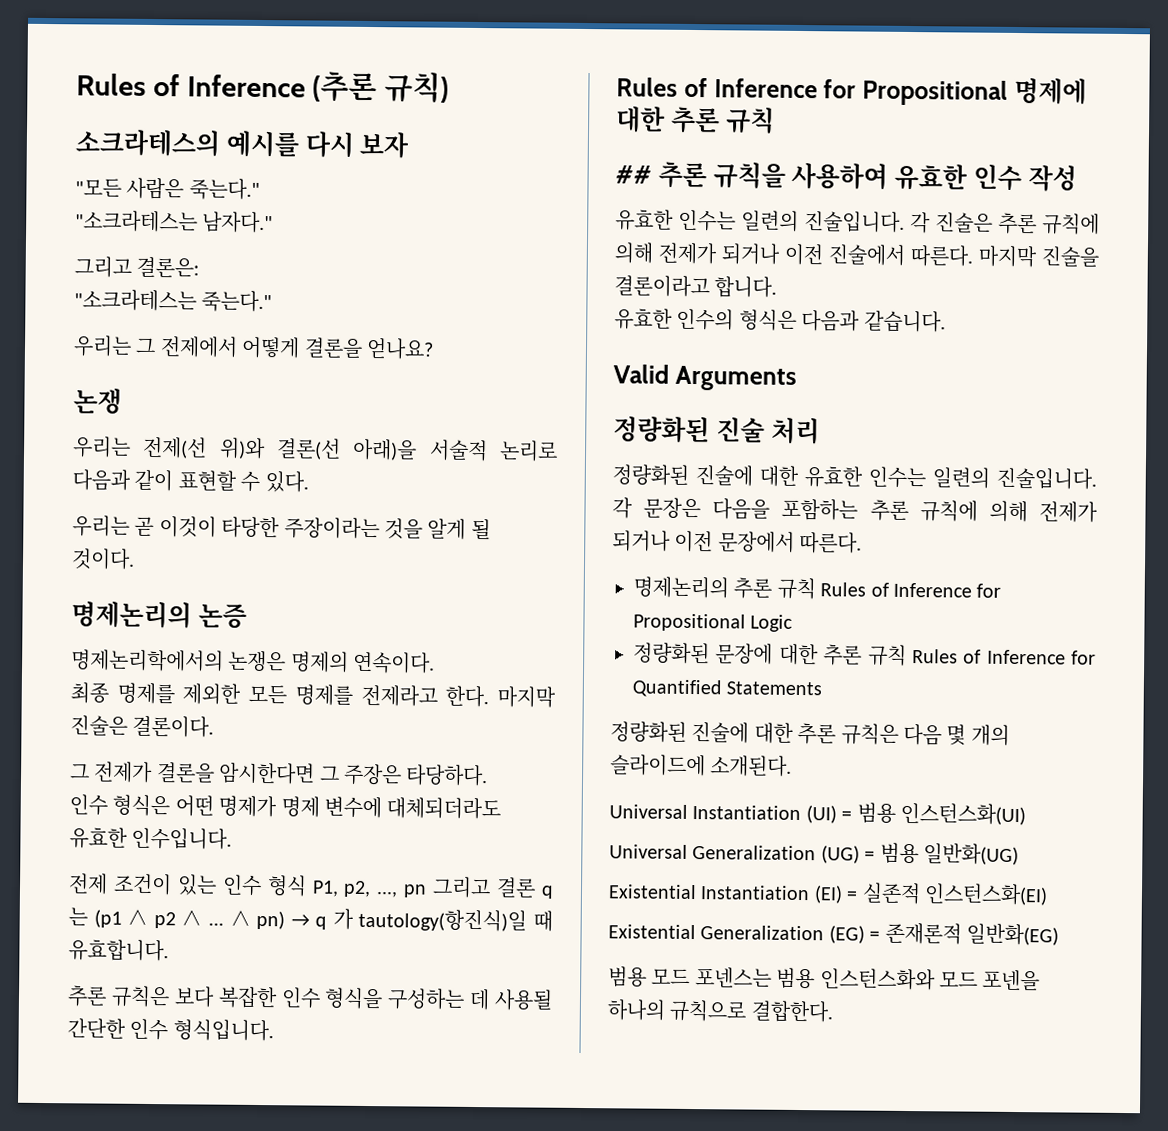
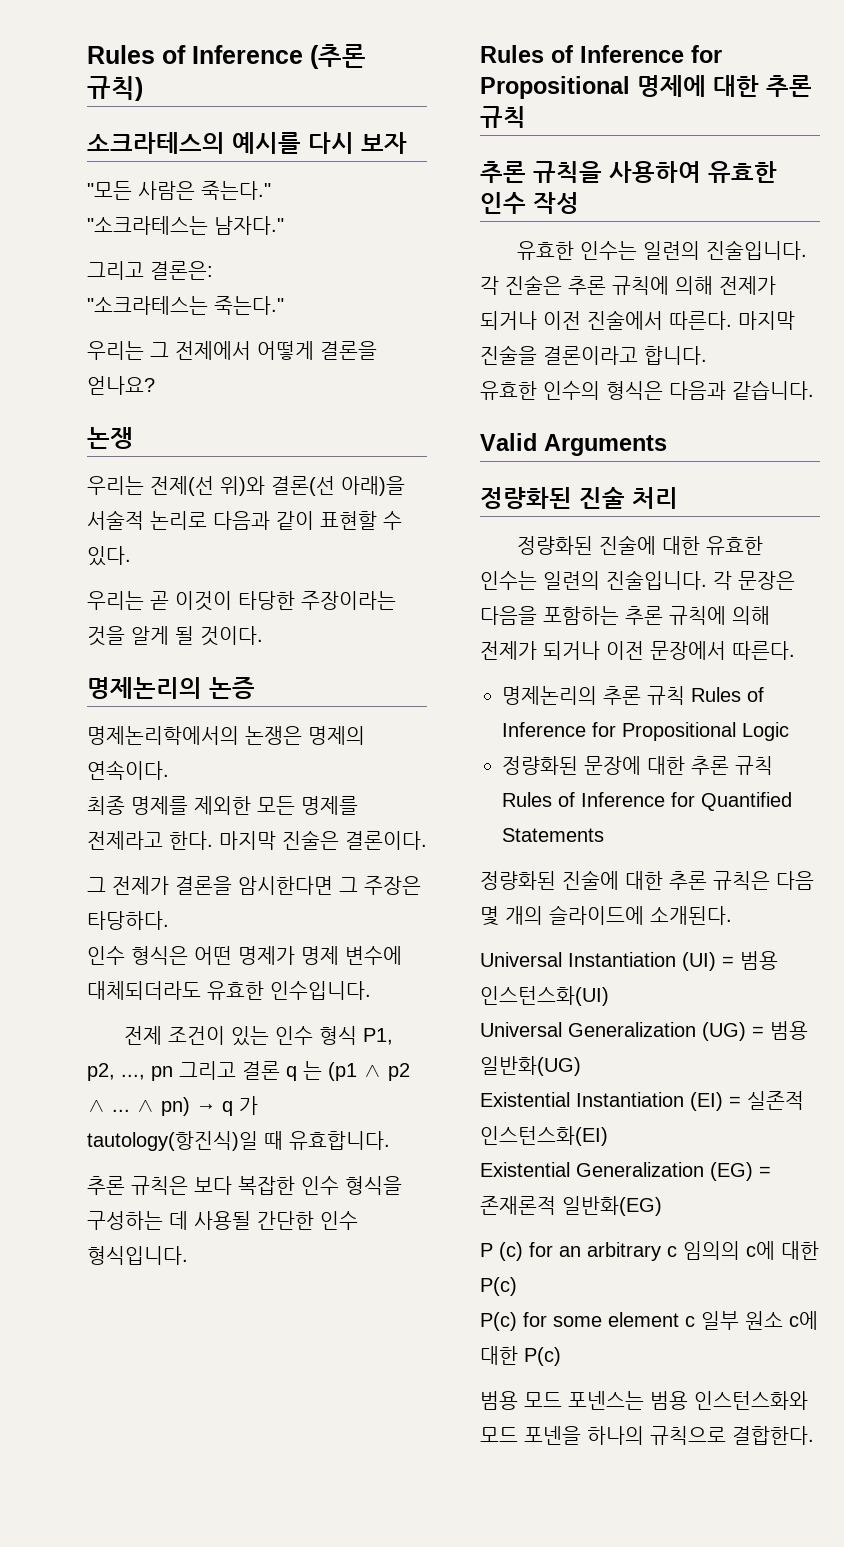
[615,165,652,184] ## -> (526, 117) none
(1059, 934) none -> [480,1241,819,1261] [480,1277,517,1296] [480,1311,818,1331] [480,1346,561,1366] // P (c) for an arbitrary c 임의의 c에 대한 P(c) // P(c) for some element c 일부 원소 c에 대한 P(c)

